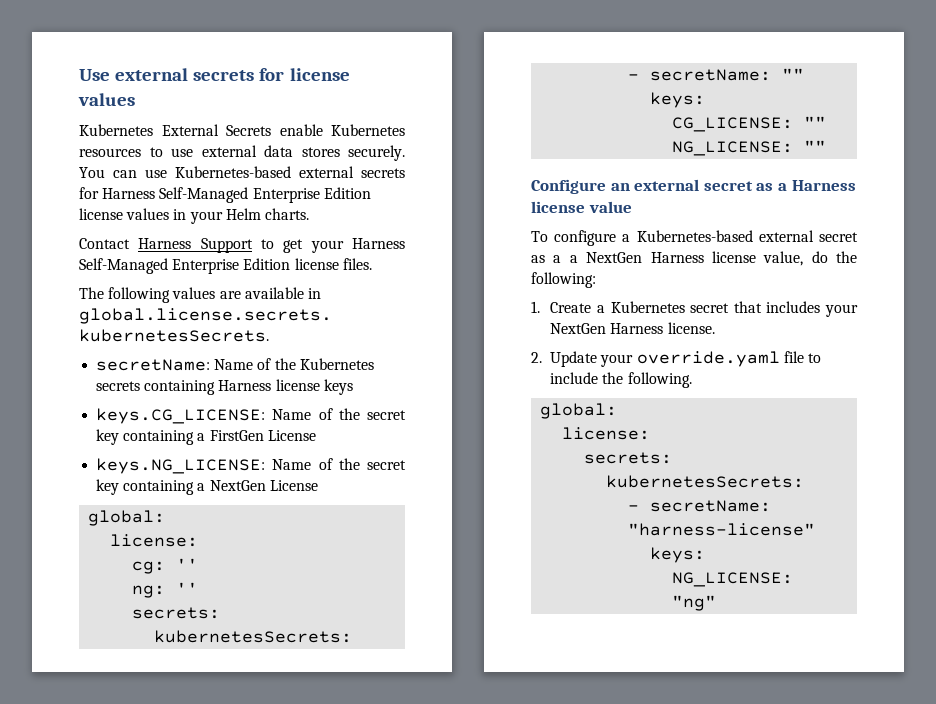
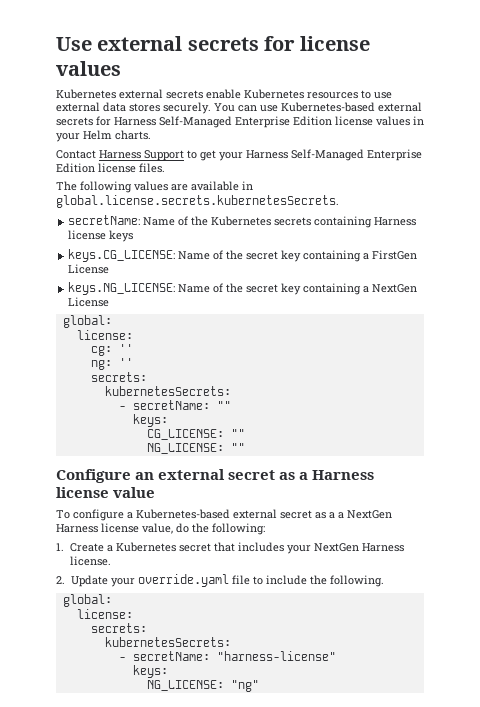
[161,124,271,136] External Secrets -> [119,89,203,99] external secrets

